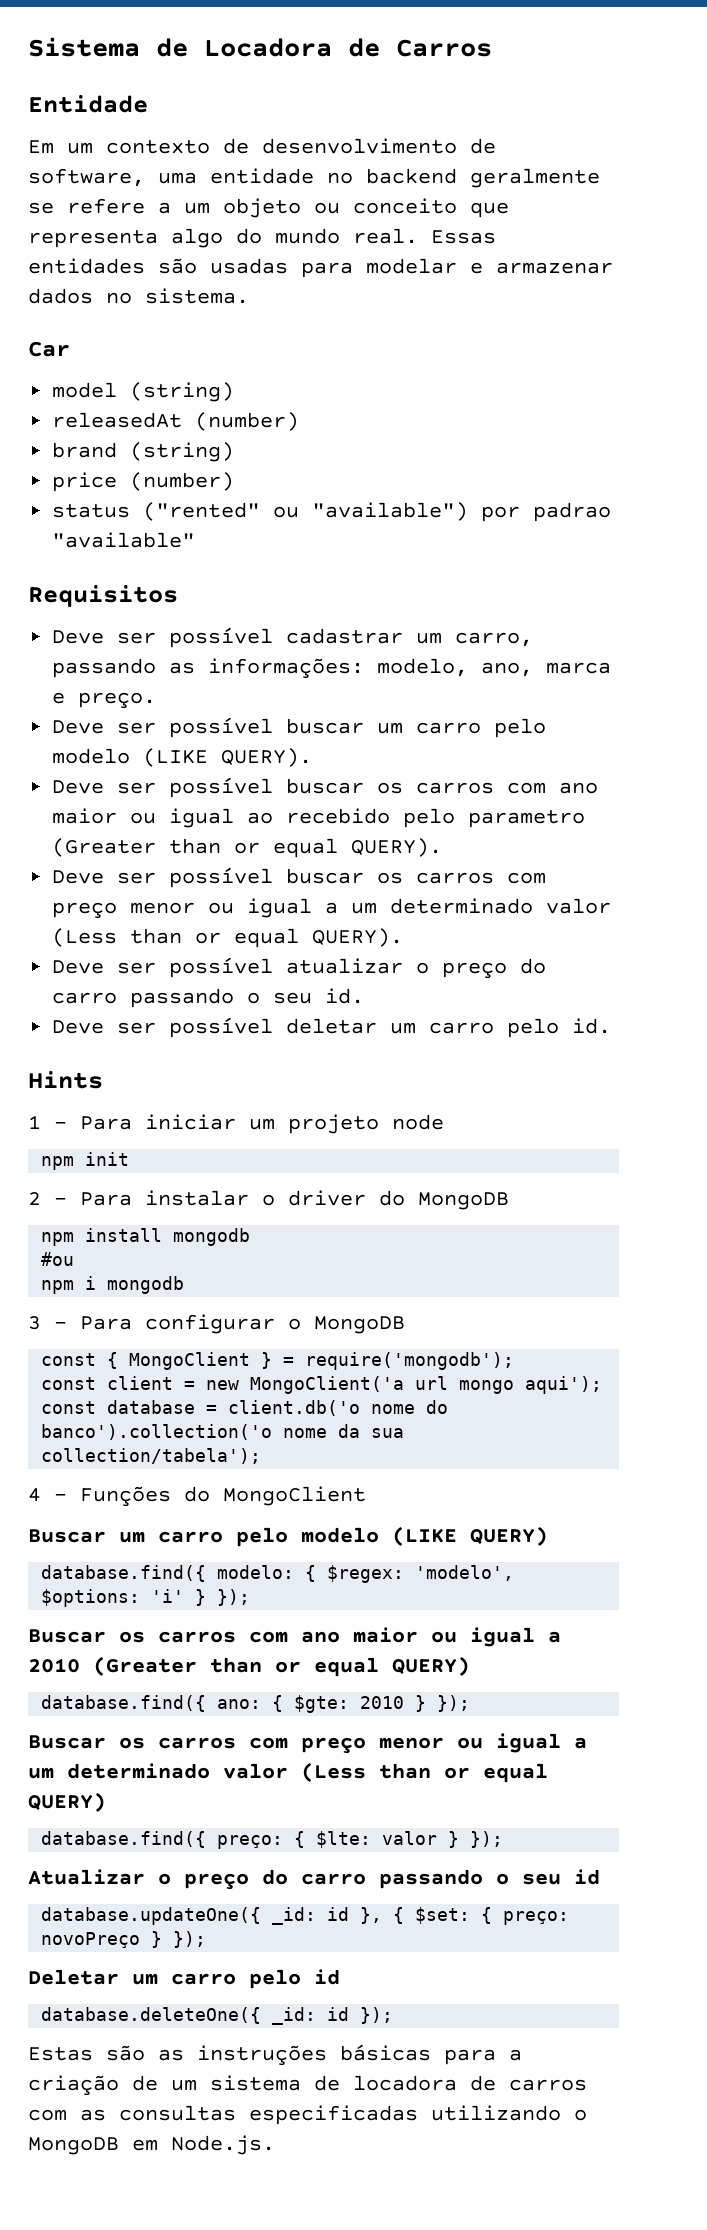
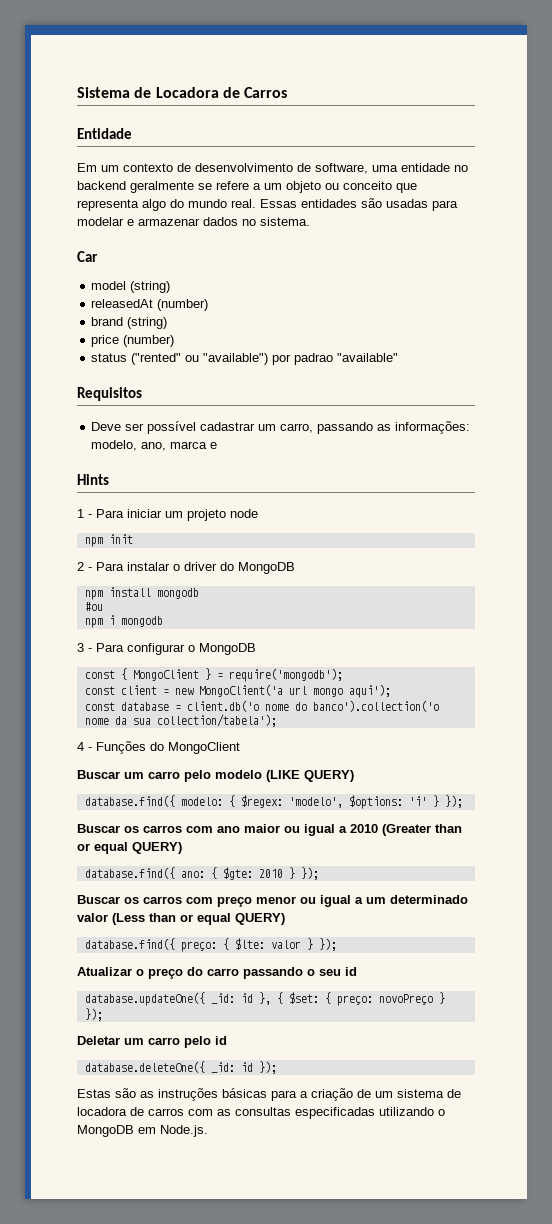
[78,692,157,709] [52,717,547,738] [52,748,313,767] [52,777,599,798] [52,808,586,828] [52,838,443,858] [52,867,547,888] [52,898,612,919] [52,928,404,948] [52,957,547,979] [52,988,365,1008] [52,1017,612,1038] preço. // Deve ser possível buscar um carro pelo modelo (LIKE QUERY). // Deve ser possível buscar os carros com ano maior ou igual ao recebido pelo parametro (Greater than or equal QUERY). // Deve ser possível buscar os carros com preço menor ou igual a um determinado valor (Less than or equal QUERY). // Deve ser possível atualizar o preço do carro passando o seu id. // Deve ser possível deletar um carro pelo id. -> (218, 445) none

